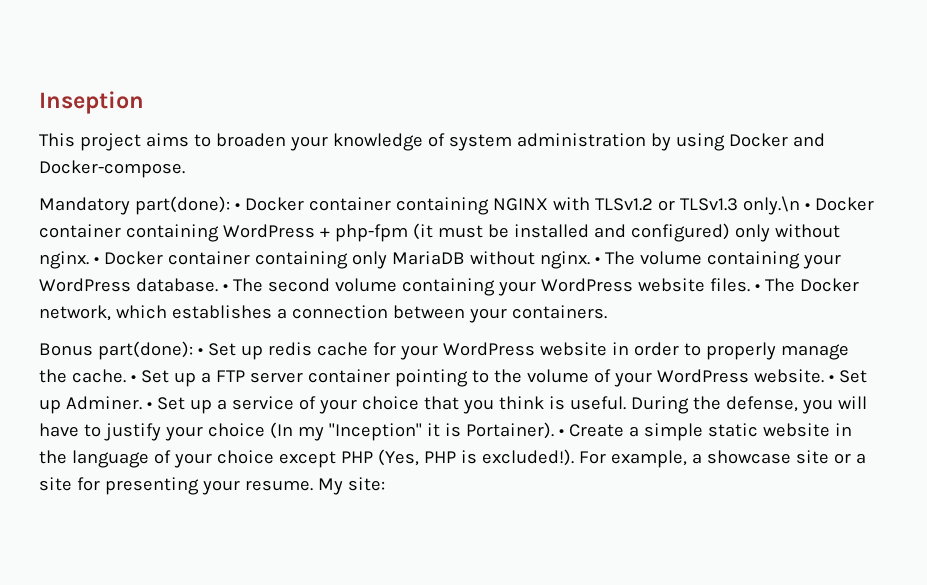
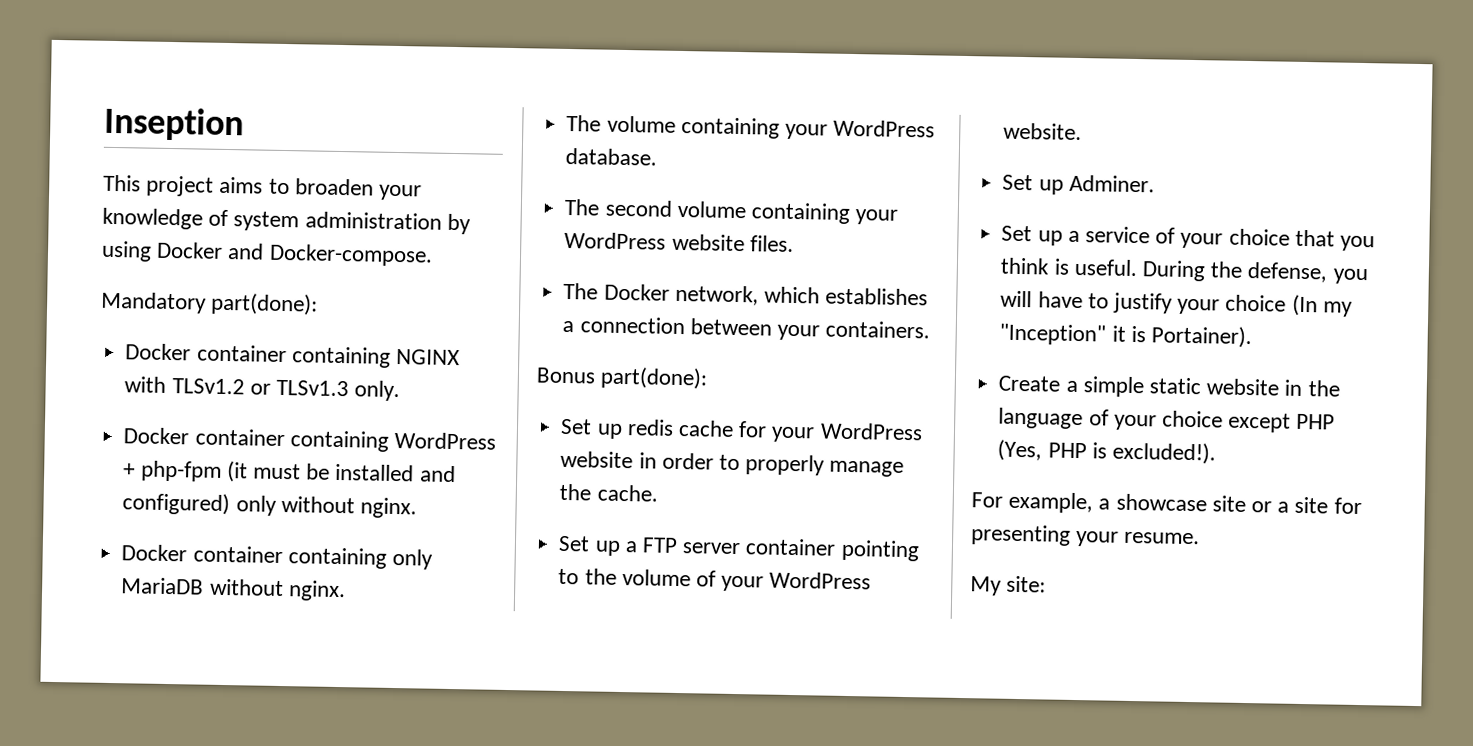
[234,203,240,210] • -> (319, 304) //
[742,196,810,215] only.\n • -> [354,380,401,402] only. //
[93,257,99,264] • -> (417, 508) //
[594,257,600,264] • -> (346, 591) //
[222,284,228,291] • -> (658, 156) //
[754,284,760,291] • -> (794, 243) //
[197,348,203,355] • -> (709, 378) //
[130,375,136,382] • -> (659, 493) //
[828,375,834,382] • -> (1083, 131) //
[146,402,152,409] • -> (1155, 183) //
[558,429,564,436] • -> (1252, 337) //
(574, 457) none -> (1216, 453) //
(313, 485) none -> (1201, 538) //

